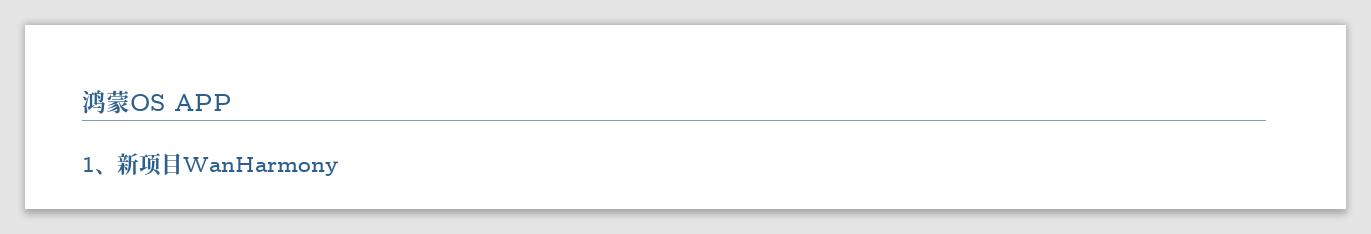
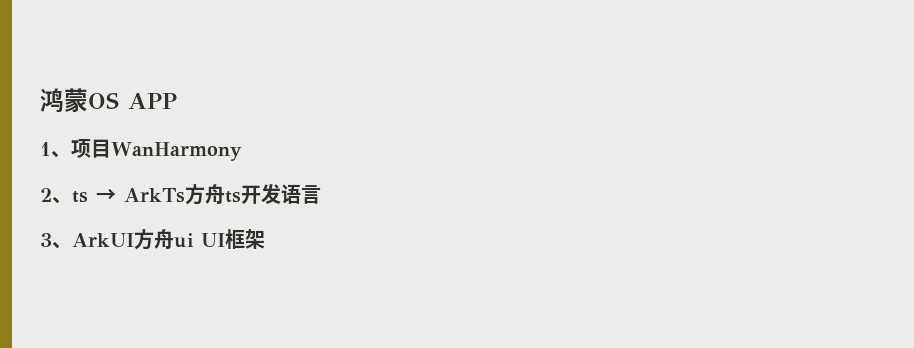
[117,153,139,175] 新 -> (71, 154) none
(338, 166) none -> [40,184,321,205] [40,229,265,250] // 2、ts → ArkTs方舟ts开发语言 // 3、ArkUI方舟ui UI框架

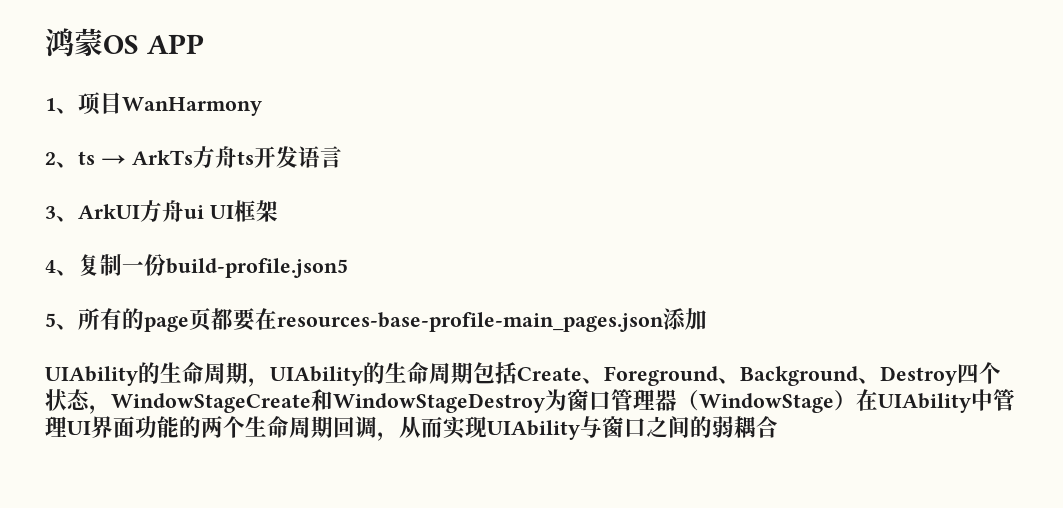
(265, 239) none -> [45,254,348,278] [45,308,707,332] [45,362,1001,387] [45,389,1015,414] [45,416,778,441] // 4、复制一份build-profile.json5 // 5、所有的page页都要在resources-base-profile-main_pages.json添加 // UIAbility的生命周期，UIAbility的生命周期包括Create、Foreground、Background、Destroy四个状态，WindowStageCreate和WindowStageDestroy为窗口管理器（WindowStage）在UIAbility中管理UI界面功能的两个生命周期回调，从而实现UIAbility与窗口之间的弱耦合

